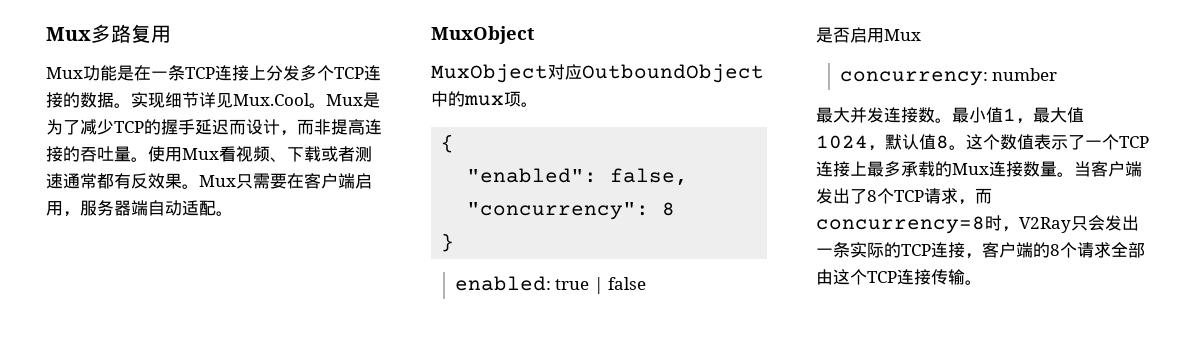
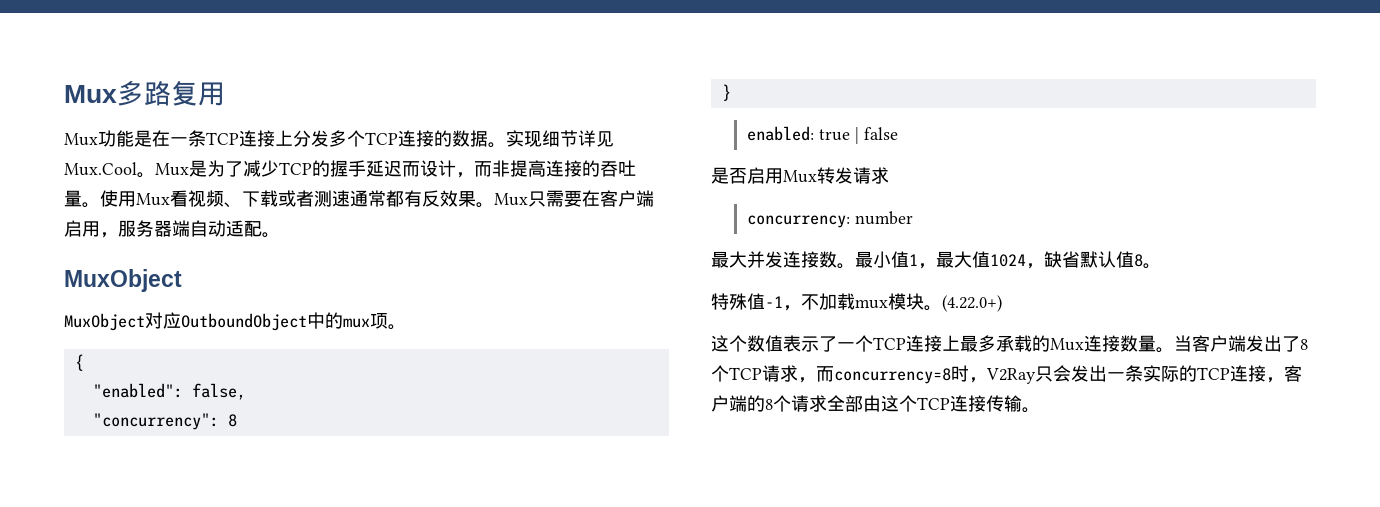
(921, 35) none -> [817,167,889,184] 转发请求
(885, 148) none -> [1044,251,1080,268] 缺省
(966, 147) none -> [711,293,1002,312] // 特殊值-1，不加载mux模块。(4.22.0+) //

